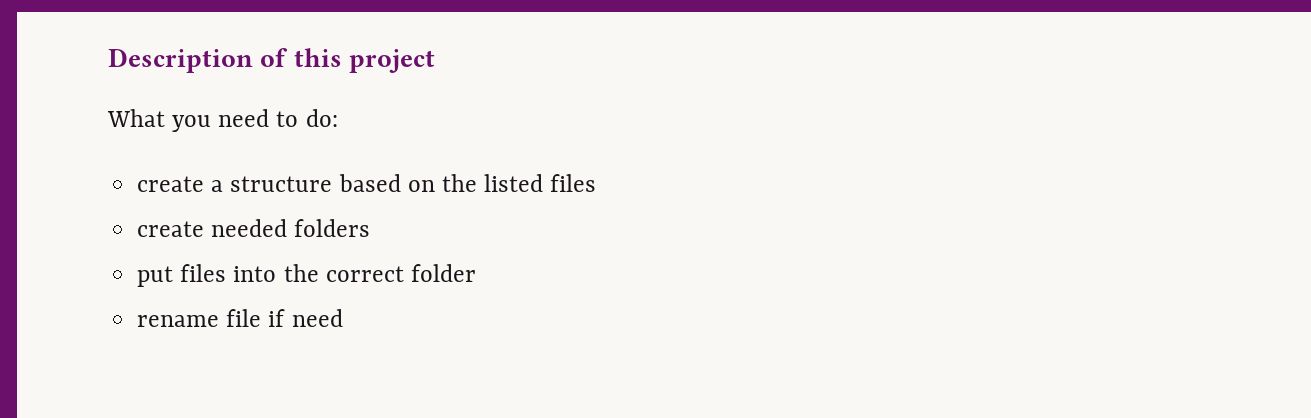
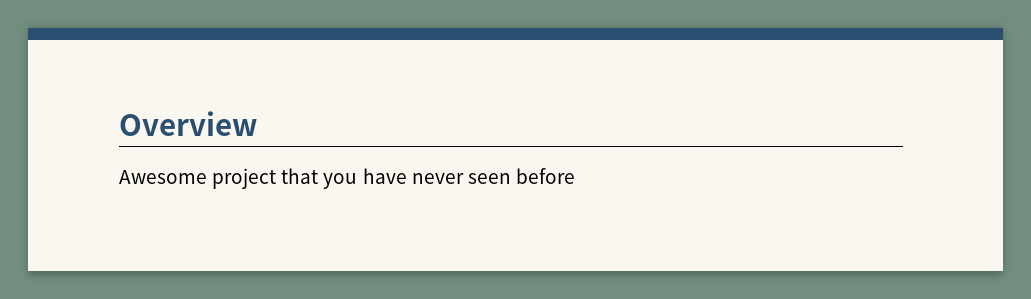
[108,48,435,73] [107,109,338,132] [137,174,597,192] [137,219,371,237] [137,264,476,287] [137,309,343,327] Description of this project // What you need to do: // create a structure based on the listed files // create needed folders // put files into the correct folder // rename file if need -> [119,111,257,136] [119,168,575,189] Overview // Awesome project that you have never seen before

